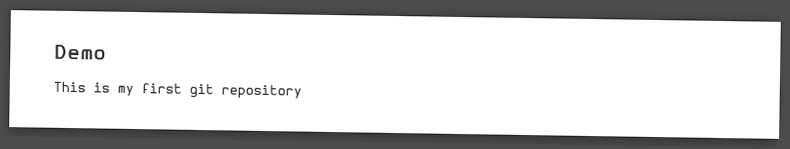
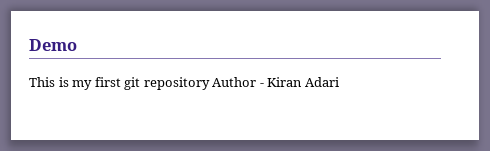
(302, 92) none -> [212,77,339,87] Author - Kiran Adari

